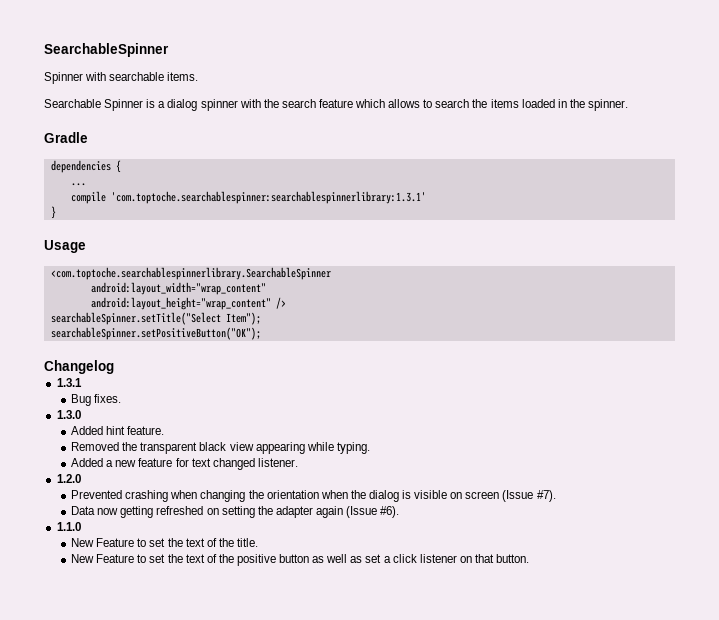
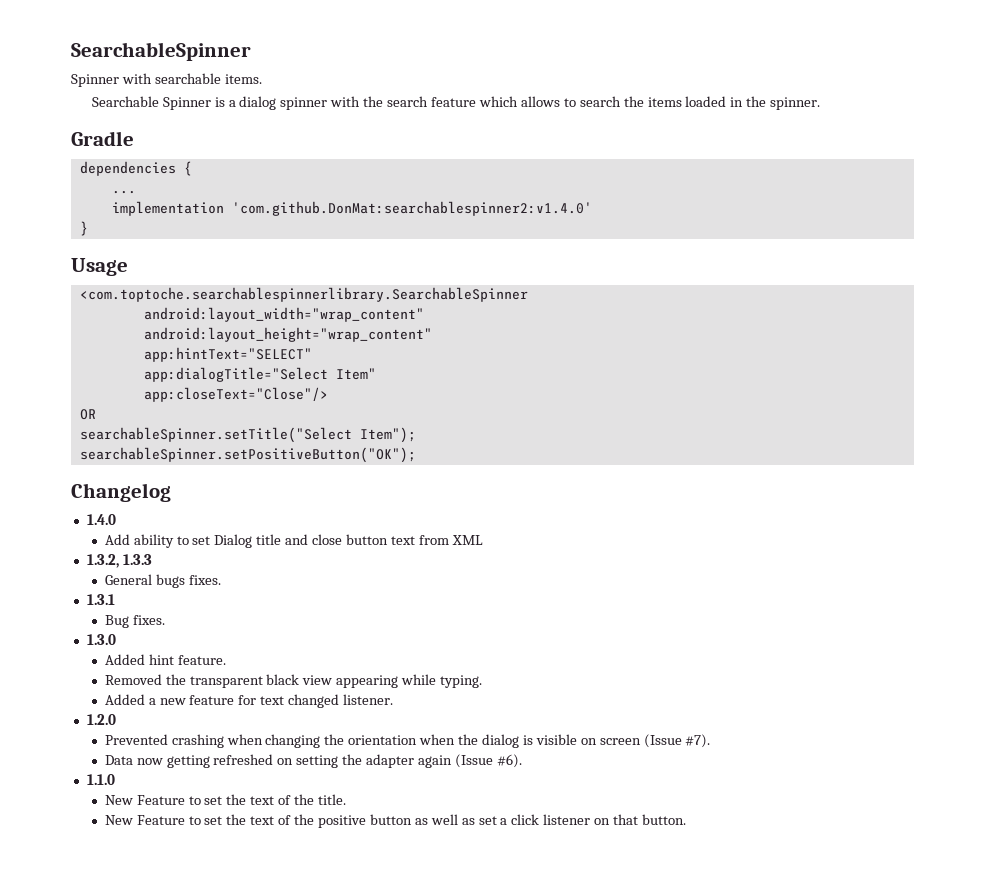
[70,191,426,204] compile 'com.toptoche.searchablespinner:searchablespinnerlibrary:1.3.1' -> [111,201,592,216] implementation 'com.github.DonMat:searchablespinner2:v1.4.0'
[275,297,286,309] /> -> [143,347,312,362] [143,367,376,382] [143,387,328,402] [79,409,96,420] // app:hintText="SELECT" // app:dialogTitle="Select Item" // app:closeText="Close"/> // OR
(114, 367) none -> [86,514,116,525] [104,534,483,548] [86,554,152,568] [104,574,221,588] // 1.4.0 // Add ability to set Dialog title and close button text from XML // 1.3.2, 1.3.3 // General bugs fixes.

